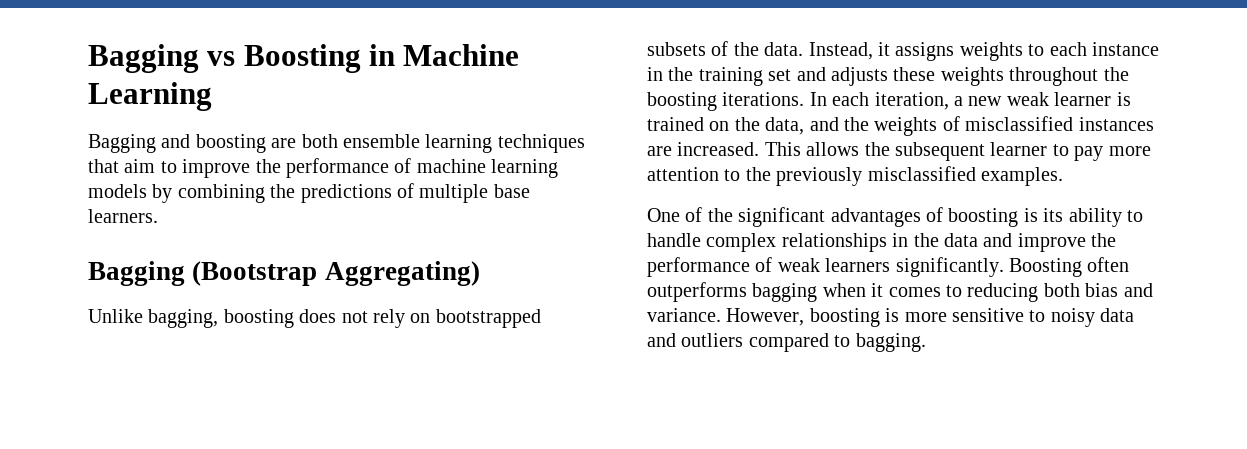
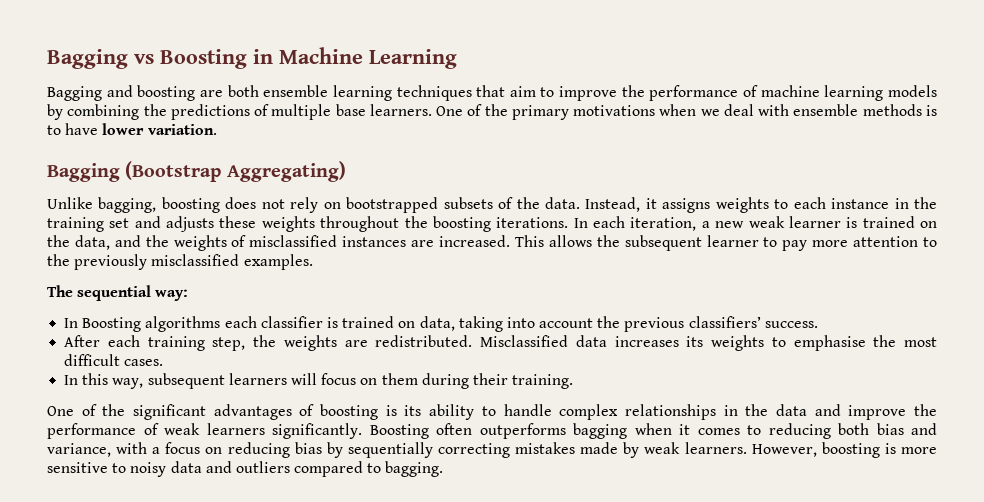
(158, 216) none -> [436,104,938,120] [47,123,217,135] One of the primary motivations when we deal with ensemble methods is to have lower variation.
(1063, 176) none -> [47,285,189,301] [64,316,818,332] [64,335,938,351] [64,354,164,366] [64,373,574,389] // The sequential way: // In Boosting algorithms each classifier is trained on data, taking into account the previous classifiers’ success. // After each training step, the weights are redistributed. Misclassified data increases its weights to emphasise the most difficult cases. // In this way, subsequent learners will focus on them during their training.
[647,308,721,322] variance. -> [47,442,747,458] variance, with a focus on reducing bias by sequentially correcting mistakes made by weak learners.

